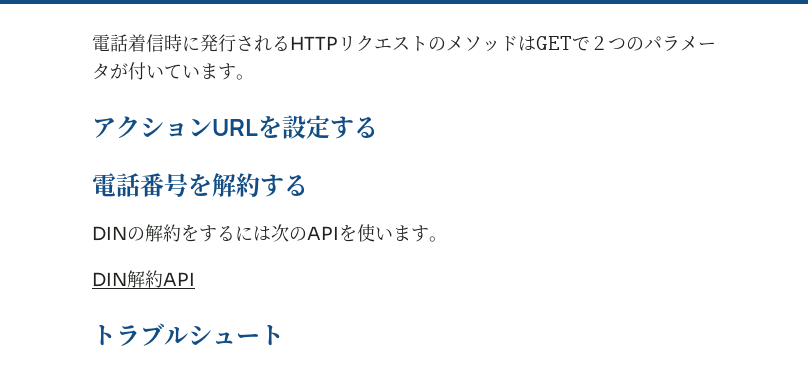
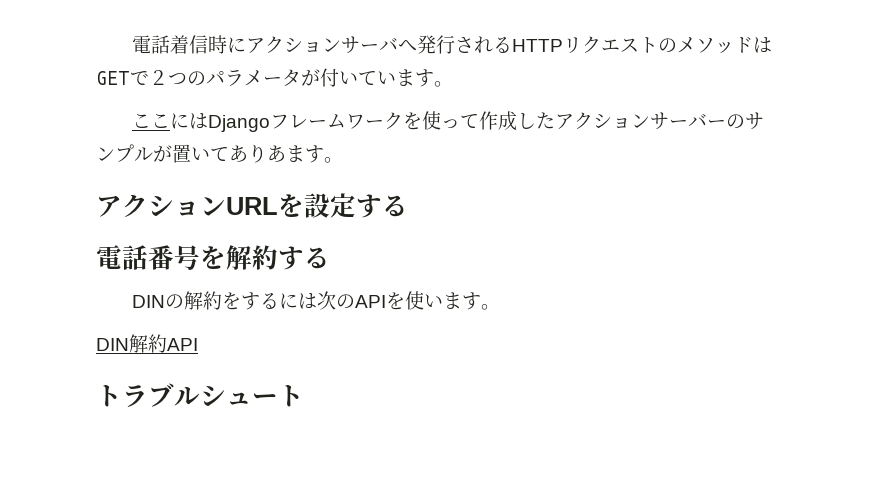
(200, 43) none -> [246,36,418,54] アクションサーバへ
(254, 77) none -> [132,111,765,132] [96,144,343,163] // ここにはDjangoフレームワークを使って作成したアクションサーバーのサンプルが置いてありあます。

